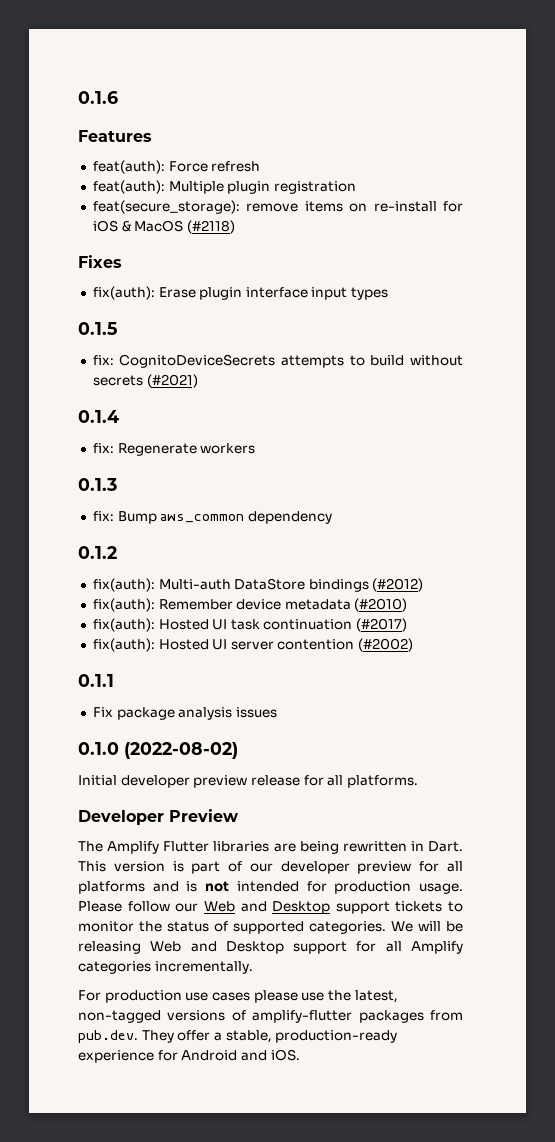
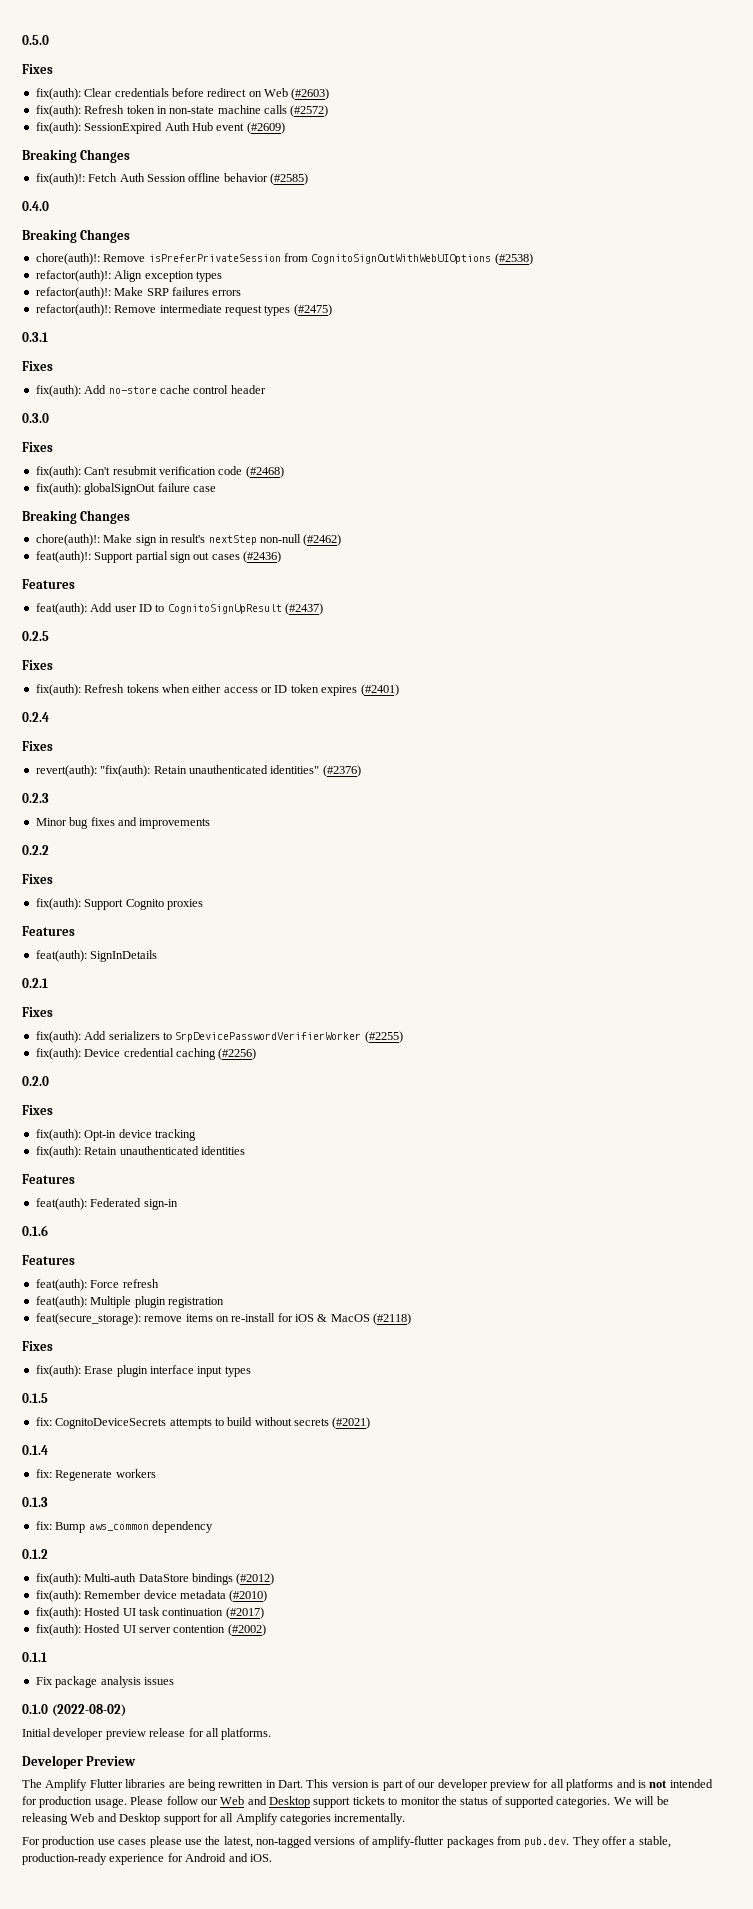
(78, 97) none -> [22,35,49,45] [22,64,53,74] [35,88,330,100] [35,105,329,117] [35,122,285,134] [22,149,131,163] [35,173,308,185] [22,201,49,211] [22,229,131,243] [35,253,533,265] [35,270,222,282] [35,287,242,299] [35,304,332,316] [22,332,48,342] [22,361,53,371] [35,385,266,397] [22,413,49,423] [22,442,53,452] [35,466,284,478] [35,483,216,495] [22,510,131,524] [35,534,342,546] [35,551,281,563] [22,579,75,589] [35,603,323,615] [22,631,49,641] [22,660,53,670] [35,684,399,696] [22,712,49,722] [22,741,53,751] [35,765,361,777] [22,793,49,803] [35,817,211,829] [22,845,49,855] [22,874,53,884] [35,898,203,910] [22,926,75,936] [35,950,158,962] [22,978,48,988] [22,1007,53,1017] [35,1031,403,1043] [35,1048,257,1060] [22,1076,49,1086] [22,1105,53,1115] [35,1129,196,1141] [35,1146,245,1158] [22,1174,75,1184] [35,1198,178,1210] 0.5.0 // Fixes // fix(auth): Clear credentials before redirect on Web (#2603) // fix(auth): Refresh token in non-state machine calls (#2572) // fix(auth): SessionExpired Auth Hub event (#2609) // Breaking Changes // fix(auth)!: Fetch Auth Session offline behavior (#2585) // 0.4.0 // Breaking Changes // chore(auth)!: Remove isPreferPrivateSession from CognitoSignOutWithWebUIOptions (#2538) // refactor(auth)!: Align exception types // refactor(auth)!: Make SRP failures errors // refactor(auth)!: Remove intermediate request types (#2475) // 0.3.1 // Fixes // fix(auth): Add no-store cache control header // 0.3.0 // Fixes // fix(auth): Can't resubmit verification code (#2468) // fix(auth): globalSignOut failure case // Breaking Changes // chore(auth)!: Make sign in result's nextStep non-null (#2462) // feat(auth)!: Support partial sign out cases (#2436) // Features // feat(auth): Add user ID to CognitoSignUpResult (#2437) // 0.2.5 // Fixes // fix(auth): Refresh tokens when either access or ID token expires (#2401) // 0.2.4 // Fixes // revert(auth): "fix(auth): Retain unauthenticated identities" (#2376) // 0.2.3 // Minor bug fixes and improvements // 0.2.2 // Fixes // fix(auth): Support Cognito proxies // Features // feat(auth): SignInDetails // 0.2.1 // Fixes // fix(auth): Add serializers to SrpDevicePasswordVerifierWorker (#2255) // fix(auth): Device credential caching (#2256) // 0.2.0 // Fixes // fix(auth): Opt-in device tracking // fix(auth): Retain unauthenticated identities // Features // feat(auth): Federated sign-in //

